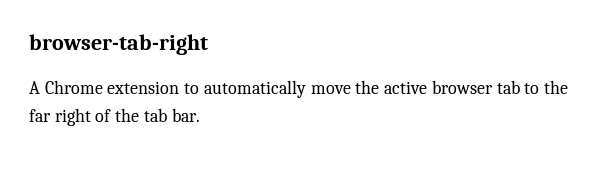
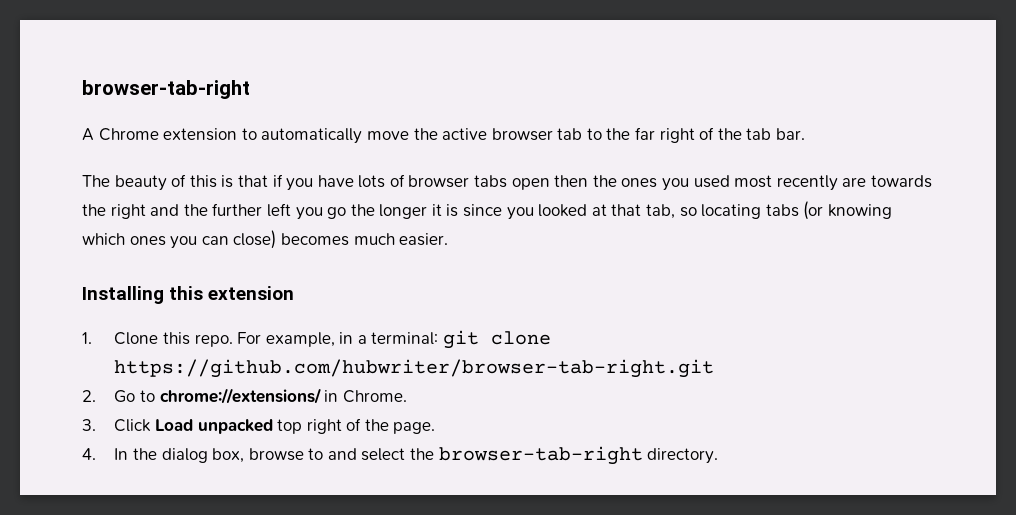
(200, 115) none -> [82,174,932,191] [82,201,892,220] [82,230,449,249] [82,286,295,304] [82,330,552,349] [114,359,715,378] [82,388,407,404] [82,418,436,434] [82,446,719,465] // The beauty of this is that if you have lots of browser tabs open then the ones you used most recently are towards the right and the further left you go the longer it is since you looked at that tab, so locating tabs (or knowing which ones you can close) becomes much easier. // Installing this extension // 1. Clone this repo. For example, in a terminal: git clone https://github.com/hubwriter/browser-tab-right.git // 2. Go to chrome://extensions/ in Chrome. // 3. Click Load unpacked top right of the page. // 4. In the dialog box, browse to and select the browser-tab-right directory.

